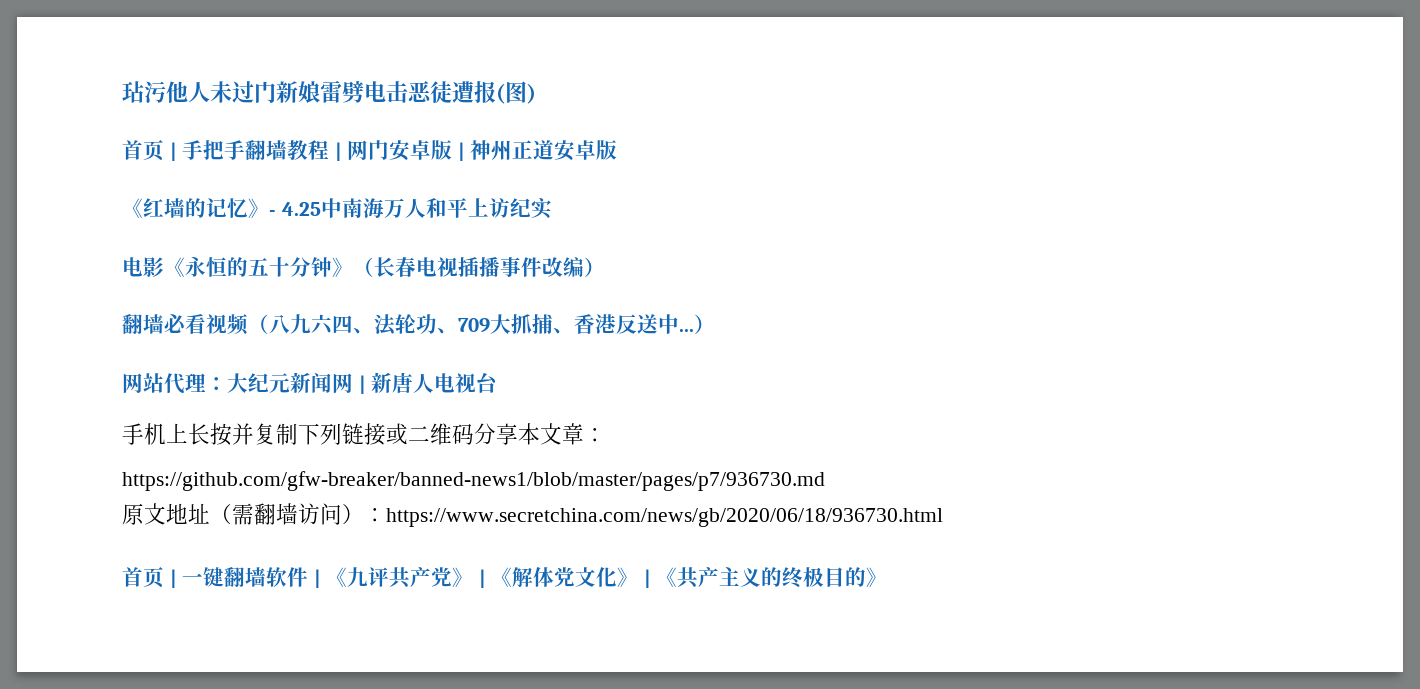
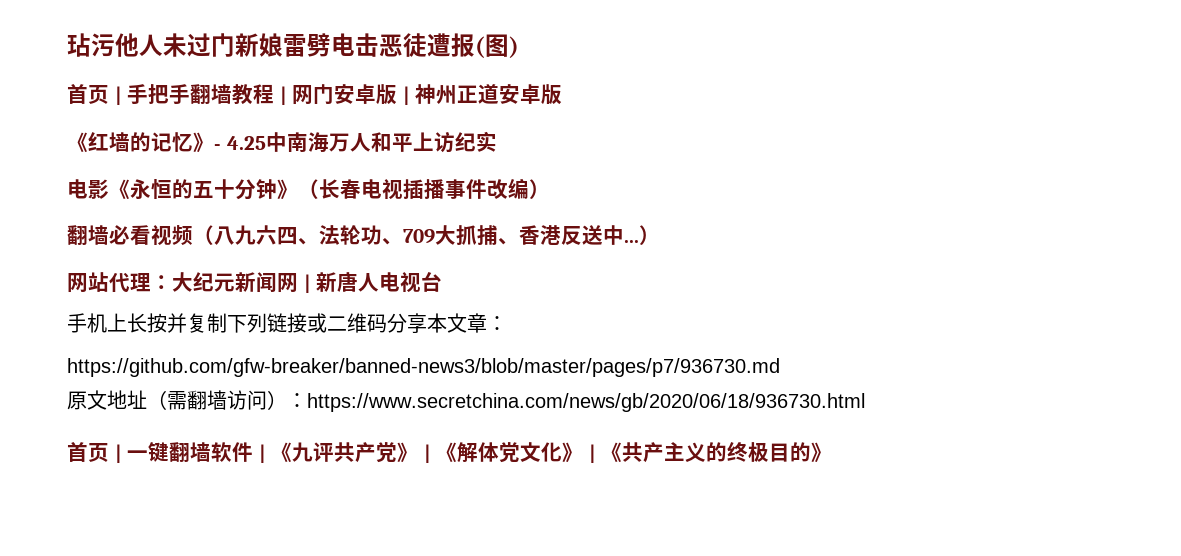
[122,471,825,491] https://github.com/gfw-breaker/banned-news1/blob/master/pages/p7/936730.md -> [67,358,780,377] https://github.com/gfw-breaker/banned-news3/blob/master/pages/p7/936730.md

